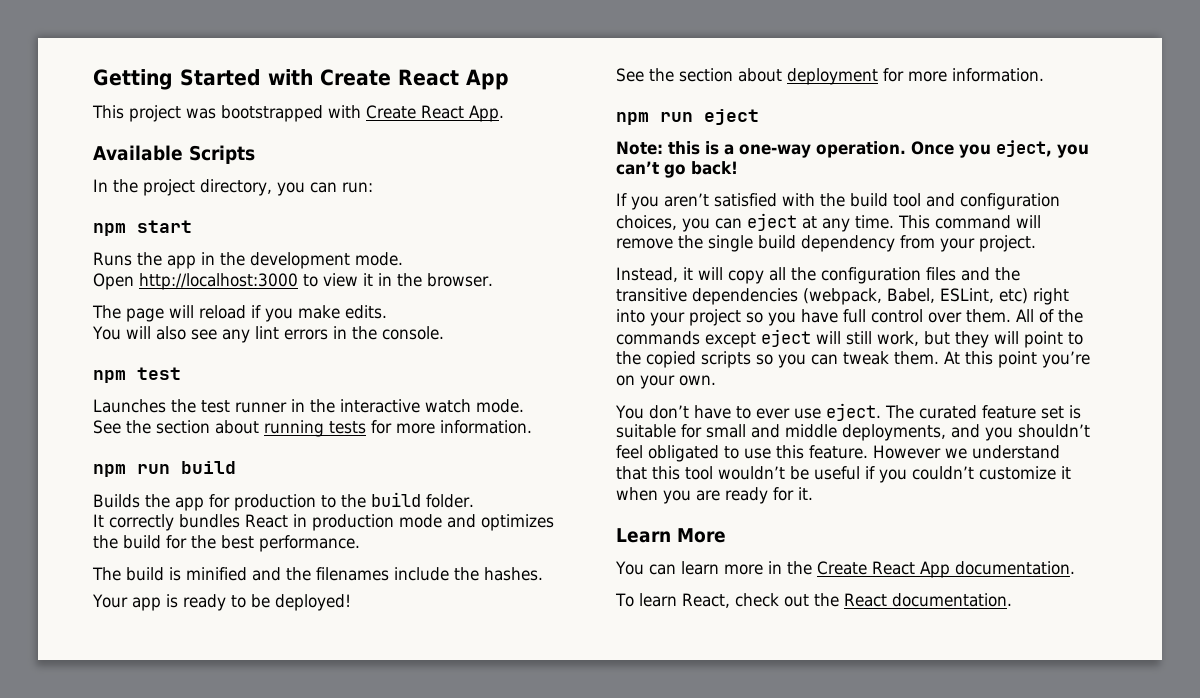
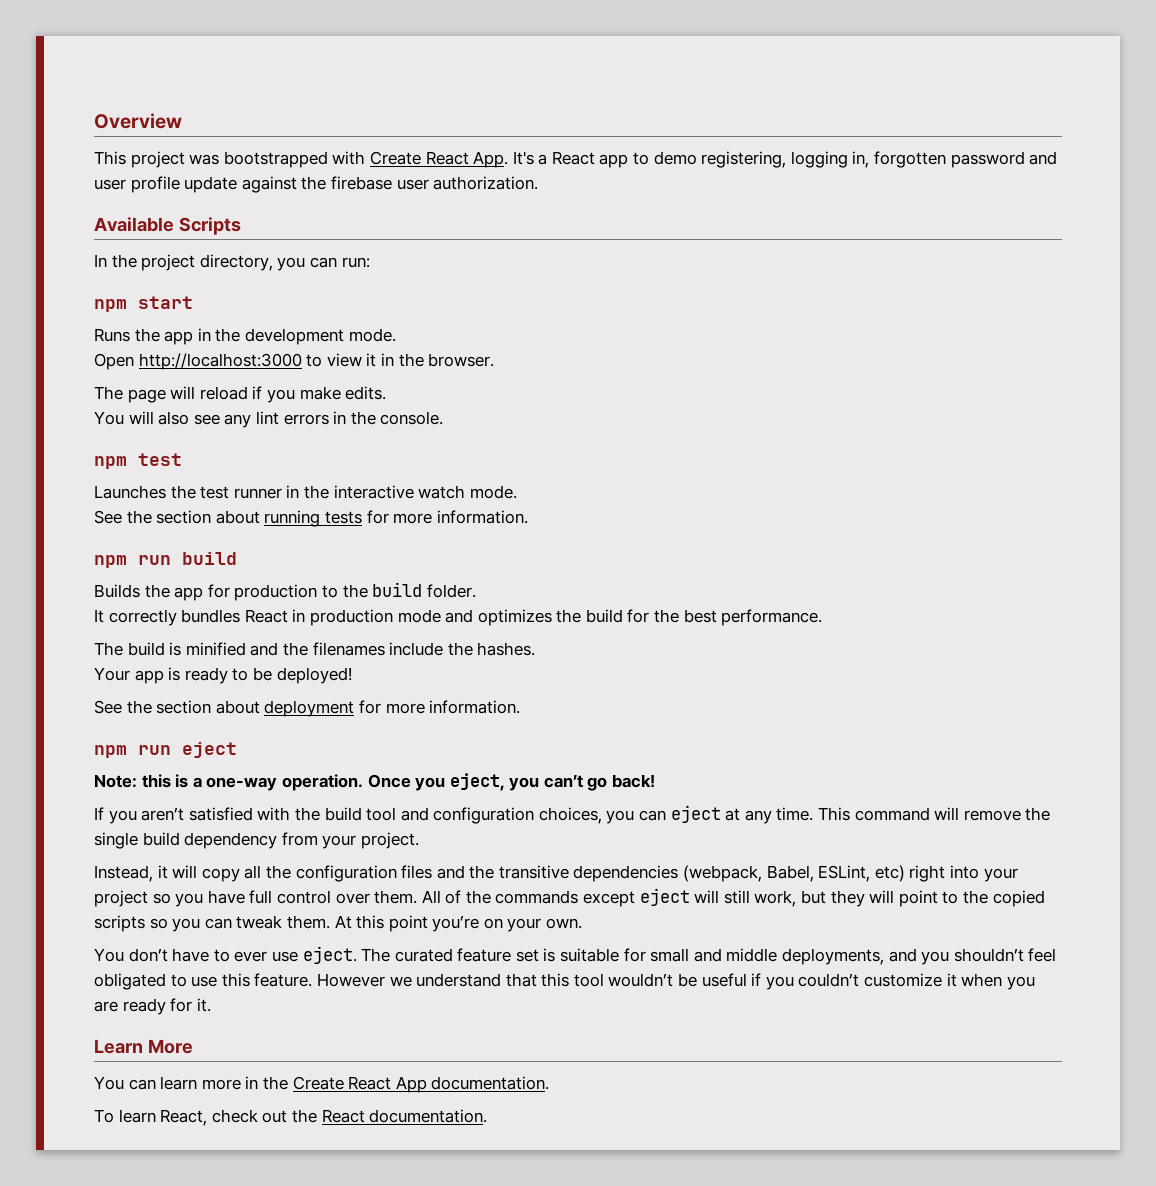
[93,69,509,90] Getting Started with Create React App -> [94,113,182,129] Overview
(504, 113) none -> [512,151,1058,168] [94,176,539,193] It's a React app to demo registering, logging in, forgotten password and user profile update against the firebase user authorization.

